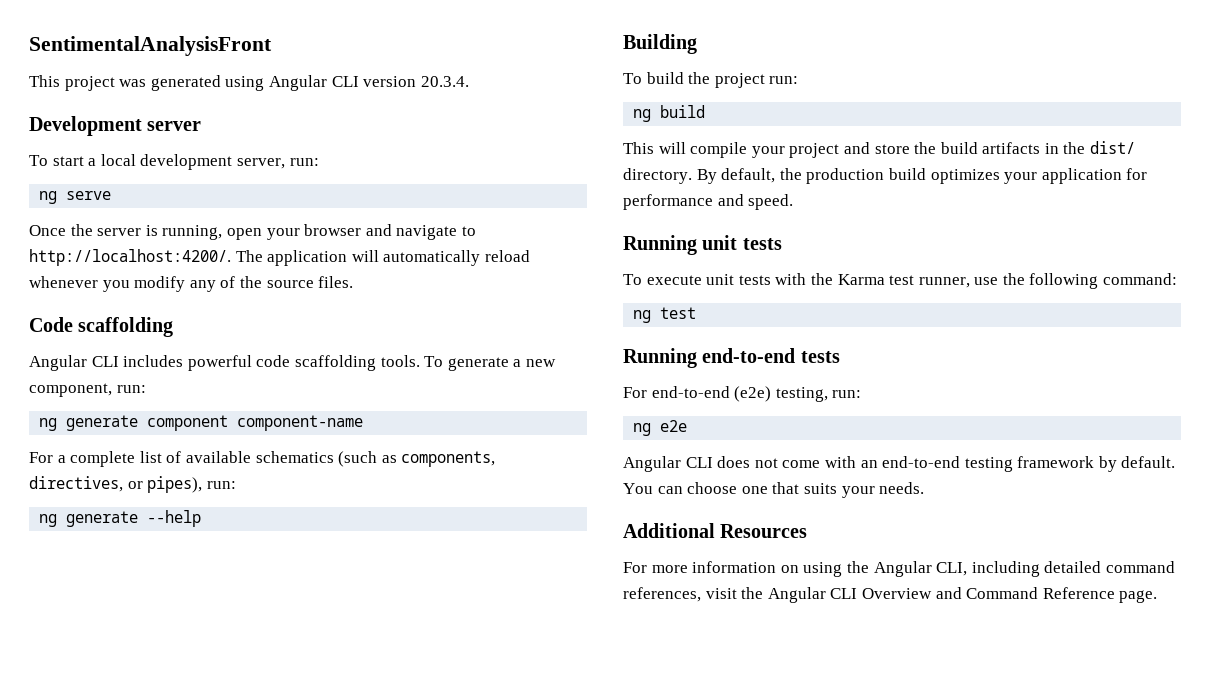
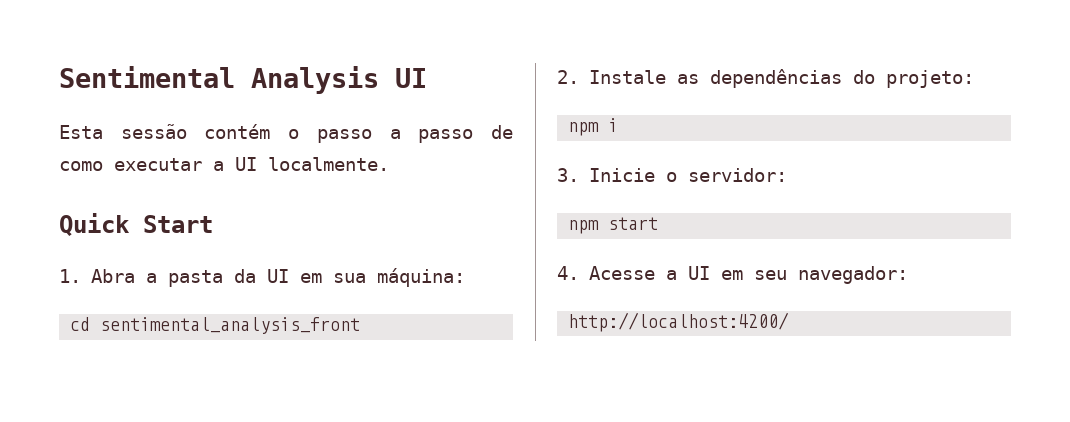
[29,36,272,56] [29,75,469,91] [29,116,202,136] [29,154,319,170] [39,191,112,204] [29,224,476,240] [29,249,530,266] [29,276,354,292] [29,317,174,337] [29,355,556,371] [29,383,146,397] [39,415,364,431] [29,451,496,467] [29,476,236,493] [39,510,202,527] [623,34,697,54] [623,72,799,88] [633,105,706,122] [623,141,1136,158] [623,168,1148,184] [623,194,794,210] [623,235,782,255] [623,273,1178,289] [633,307,697,323] [623,348,840,368] [623,386,862,402] [633,420,688,436] [623,456,1176,472] [623,482,925,498] [623,523,808,538] [623,561,1175,577] [623,587,1158,603] SentimentalAnalysisFront // This project was generated using Angular CLI version 20.3.4. // Development server // To start a local development server, run: // ng serve // Once the server is running, open your browser and navigate to http://localhost:4200/. The application will automatically reload whenever you modify any of the source files. // Code scaffolding // Angular CLI includes powerful code scaffolding tools. To generate a new component, run: // ng generate component component-name // For a complete list of available schematics (such as components, directives, or pipes), run: // ng generate --help // Building // To build the project run: // ng build // This will compile your project and store the build artifacts in the dist/ directory. By default, the production build optimizes your application for performance and speed. // Running unit tests // To execute unit tests with the Karma test runner, use the following command: // ng test // Running end-to-end tests // For end-to-end (e2e) testing, run: // ng e2e // Angular CLI does not come with an end-to-end testing framework by default. You can choose one that suits your needs. // Additional Resources // For more information on using the Angular CLI, including detailed command references, visit the Angular CLI Overview and Command Reference page. -> [59,66,427,94] [59,124,513,143] [59,157,389,171] [59,213,213,236] [59,268,465,287] [70,317,361,334] [557,69,974,88] [568,118,619,136] [557,168,787,182] [568,217,659,234] [557,266,908,284] [568,312,790,332] Sentimental Analysis UI // Esta sessão contém o passo a passo de como executar a UI localmente. // Quick Start // 1. Abra a pasta da UI em sua máquina: // cd sentimental_analysis_front // 2. Instale as dependências do projeto: // npm i // 3. Inicie o servidor: // npm start // 4. Acesse a UI em seu navegador: // http://localhost:4200/

